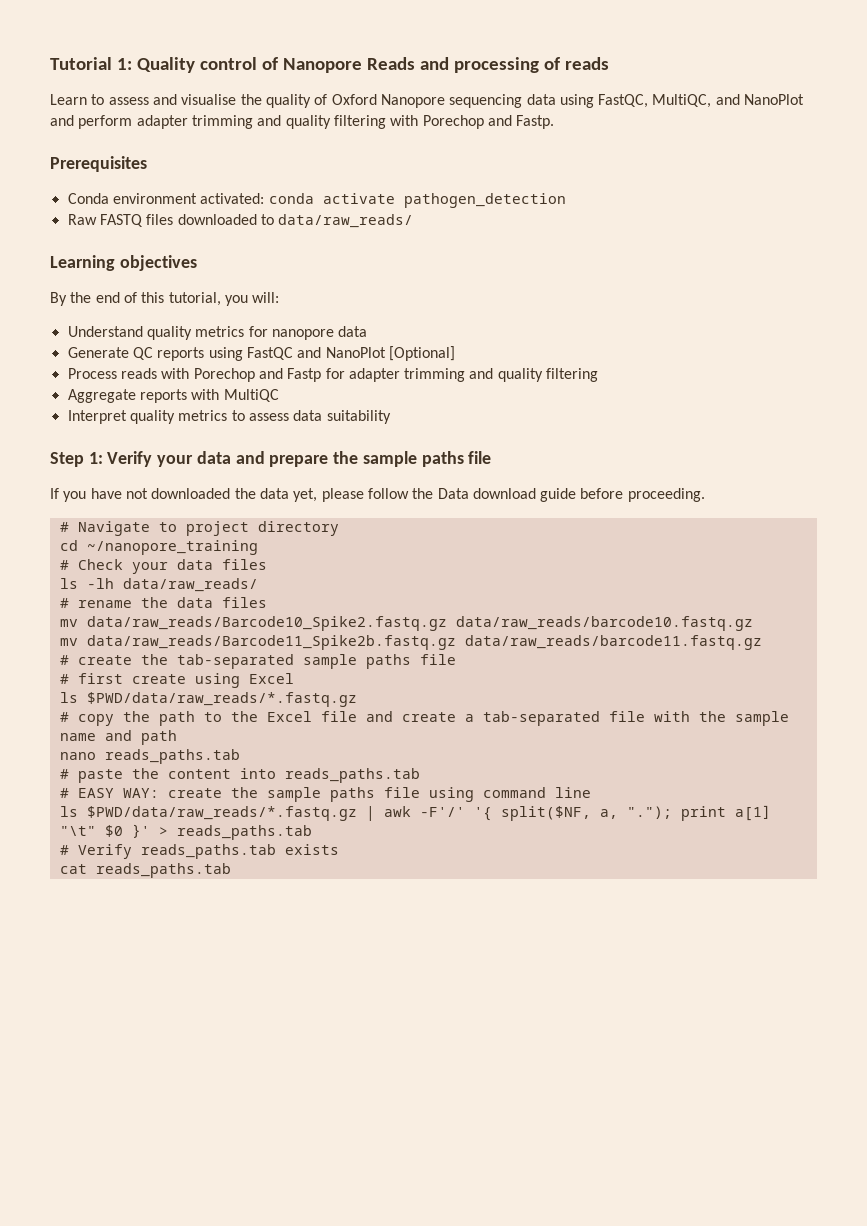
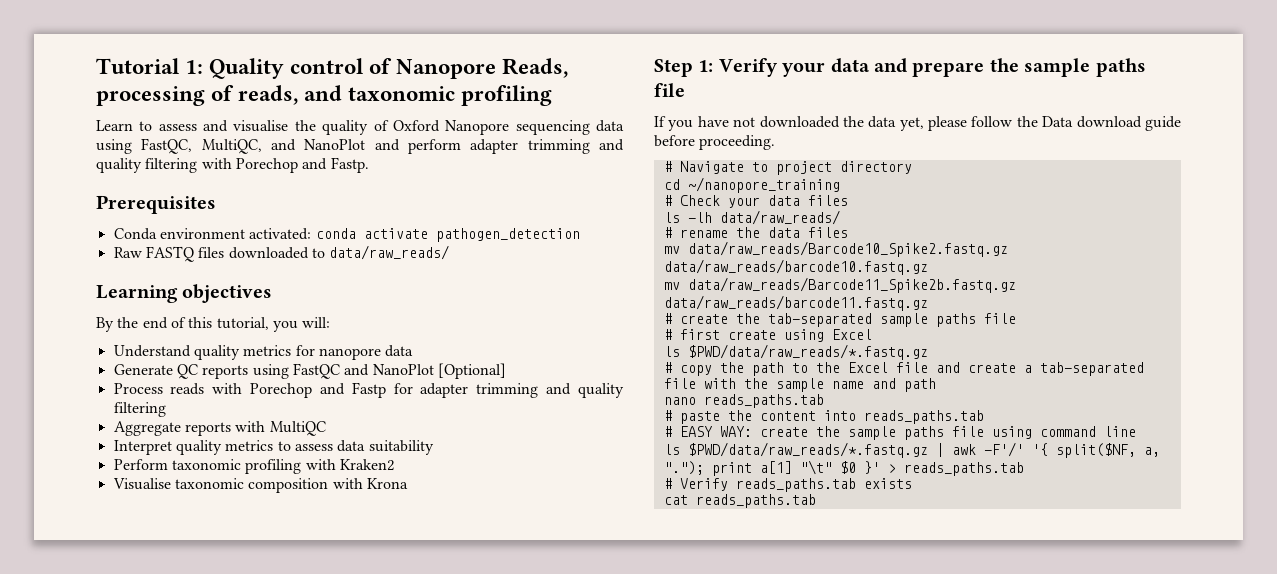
[366,57,609,73] Reads and processing of reads -> [502,58,569,78] [96,85,553,106] Reads, processing of reads, and taxonomic profiling
(391, 417) none -> [113,459,394,474] [112,478,408,493] // Perform taxonomic profiling with Kraken2 // Visualise taxonomic composition with Krona

